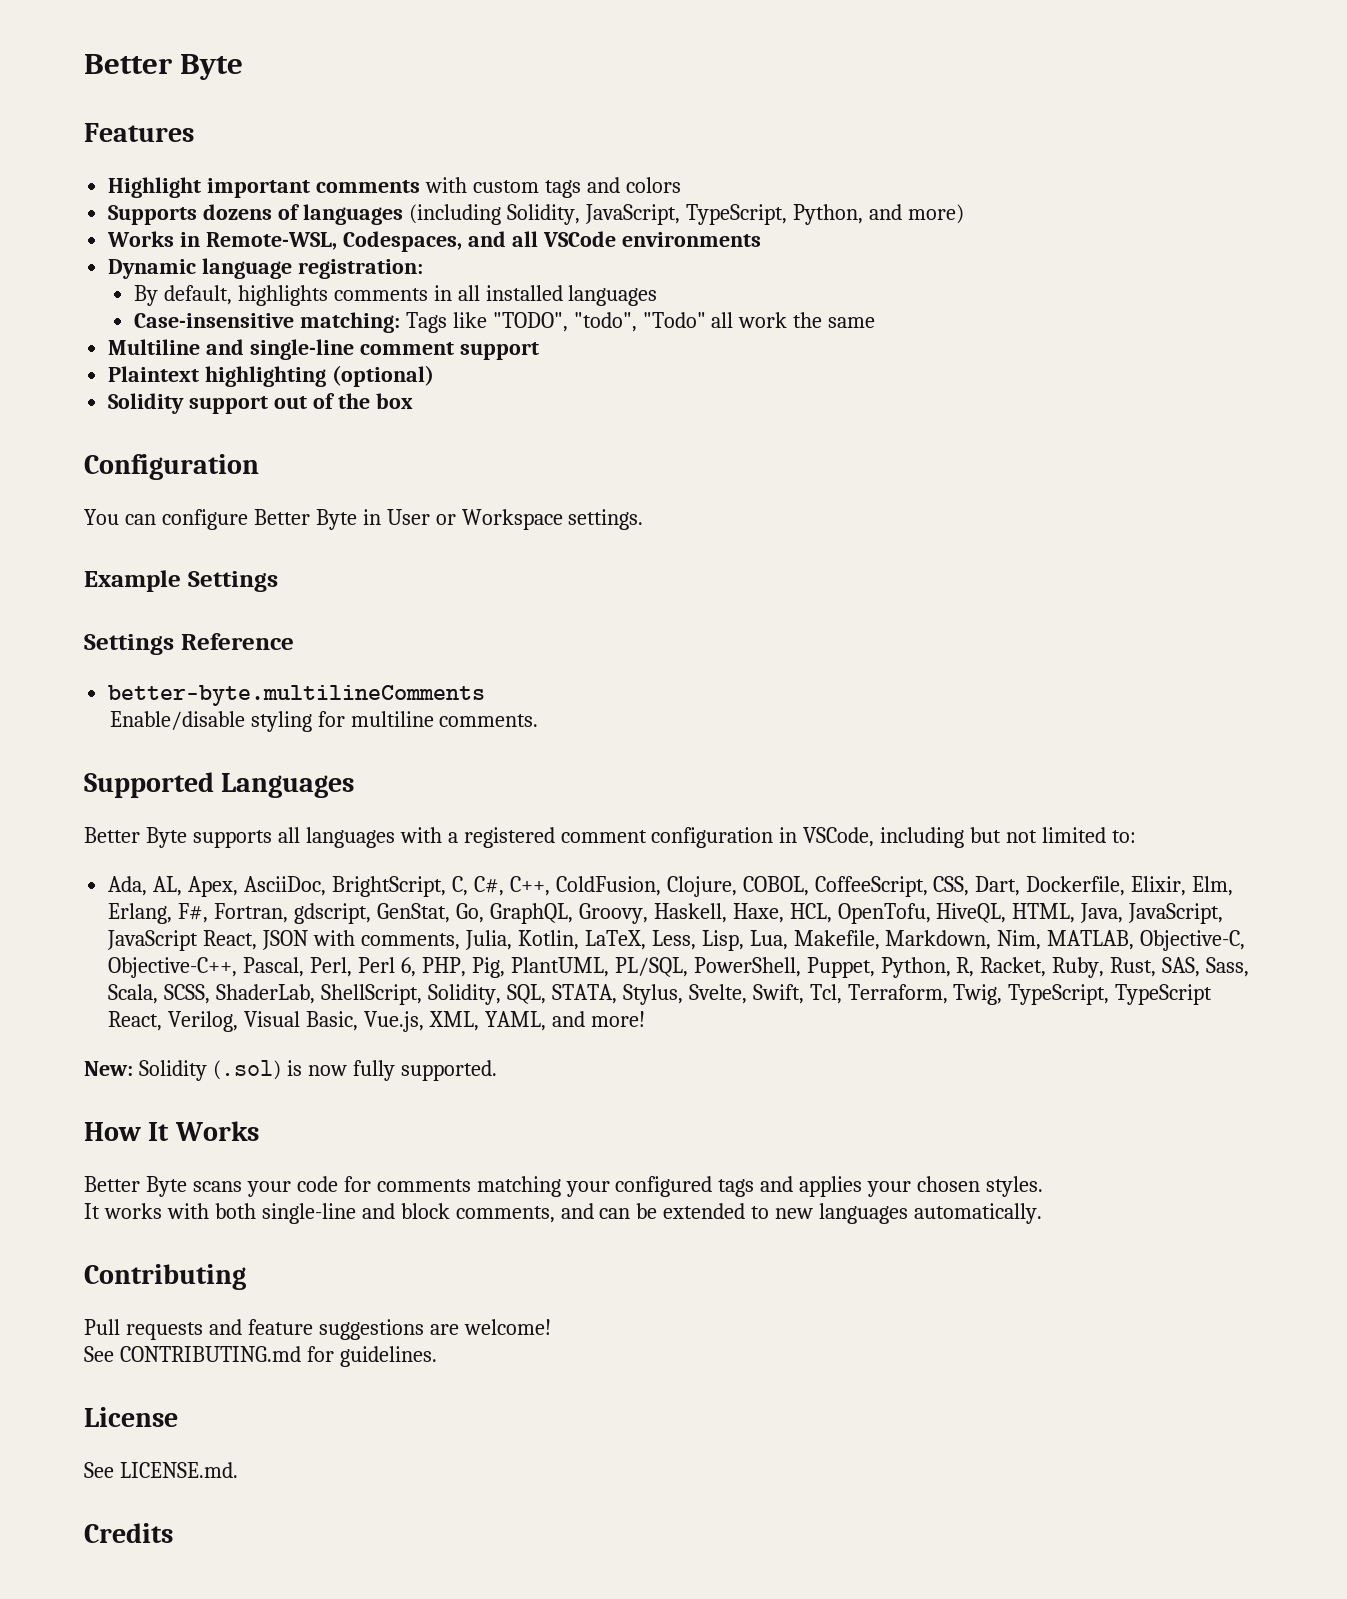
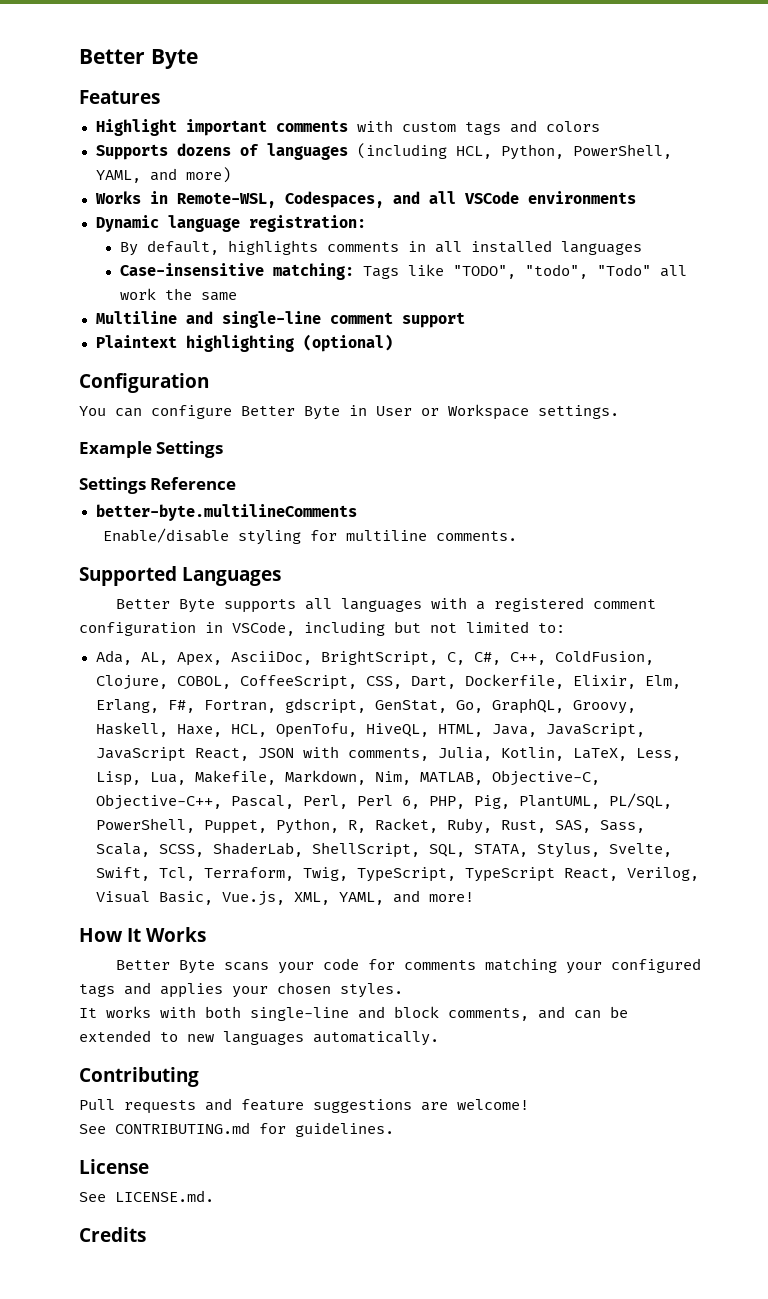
[506,204,863,225] Solidity, JavaScript, TypeScript, Python, -> [455,144,672,160] [95,170,141,183] HCL, Python, PowerShell, YAML,
[108,393,413,414] // Solidity support out of the box -> (393, 343) none
[427,984,501,1005] Solidity, -> (420, 850) none
[84,1060,497,1081] // New: Solidity (.sol) is now fully supported. -> (474, 897) none

